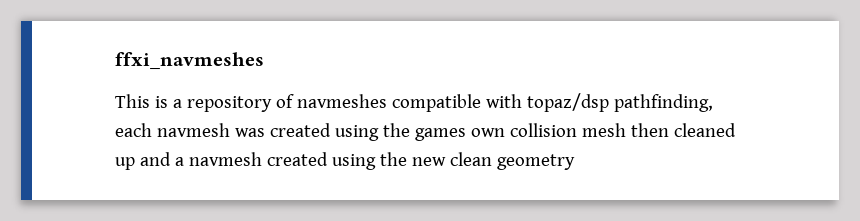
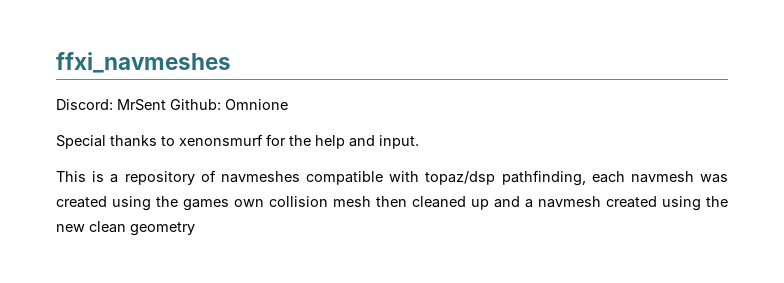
(264, 61) none -> [56,99,288,111] [56,134,419,149] // Discord: MrSent Github: Omnione // Special thanks to xenonsmurf for the help and input.

